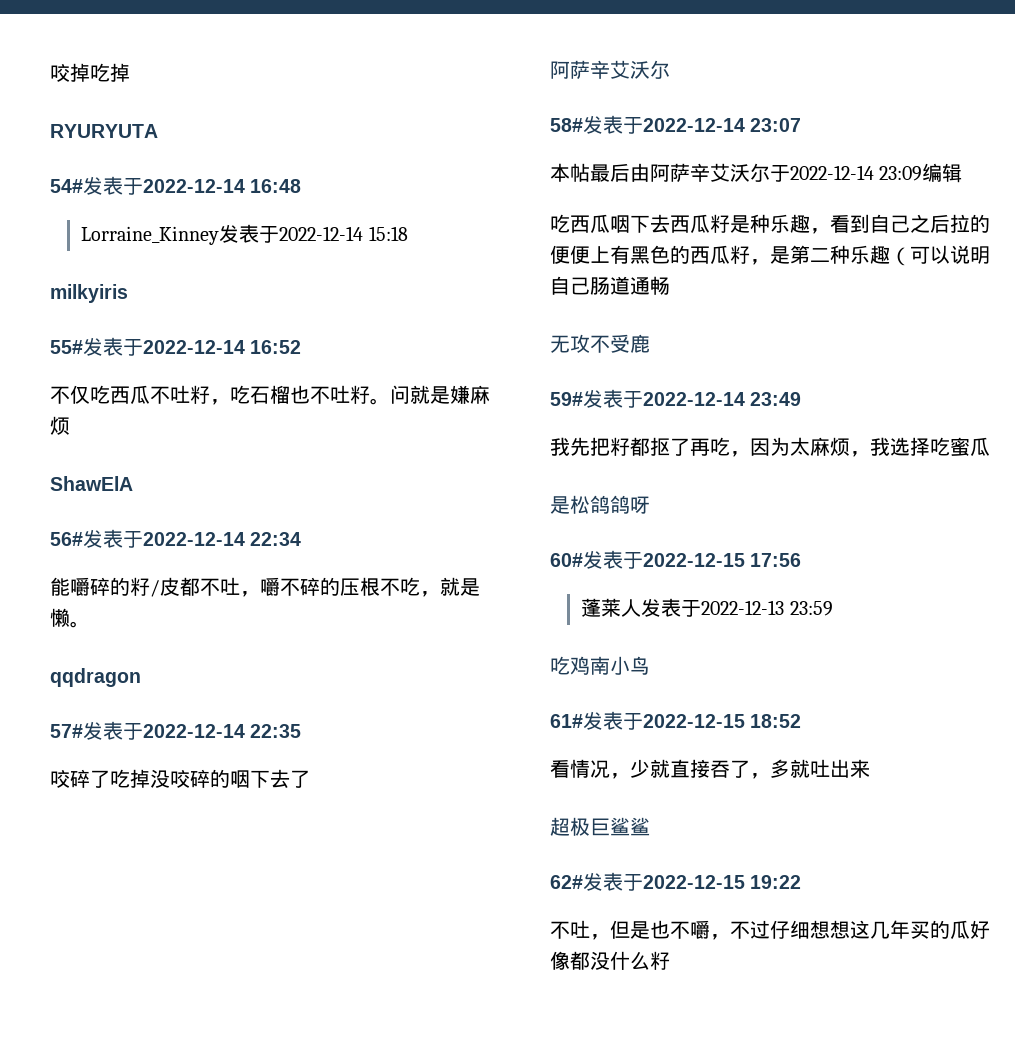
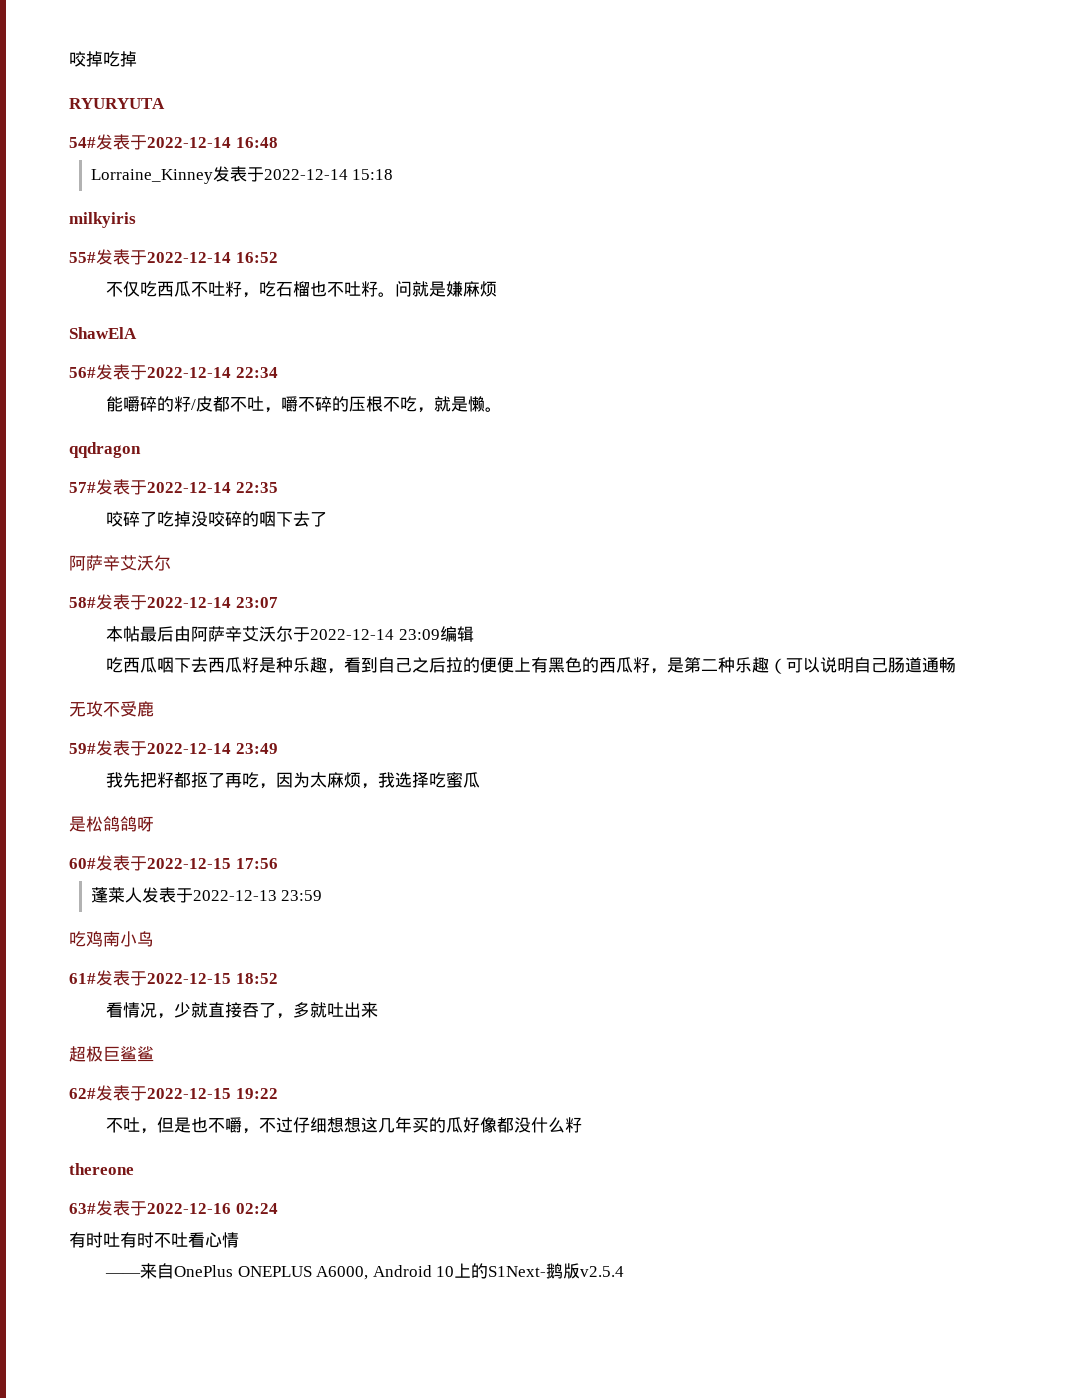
(670, 960) none -> [69,1163,134,1175] [69,1200,278,1216] [69,1232,239,1248] [105,1263,625,1280] // thereone // 63#发表于2022-12-16 02:24 // 有时吐有时不吐看心情 // ——来自OnePlus ONEPLUS A6000, Android 10上的S1Next-鹅版v2.5.4

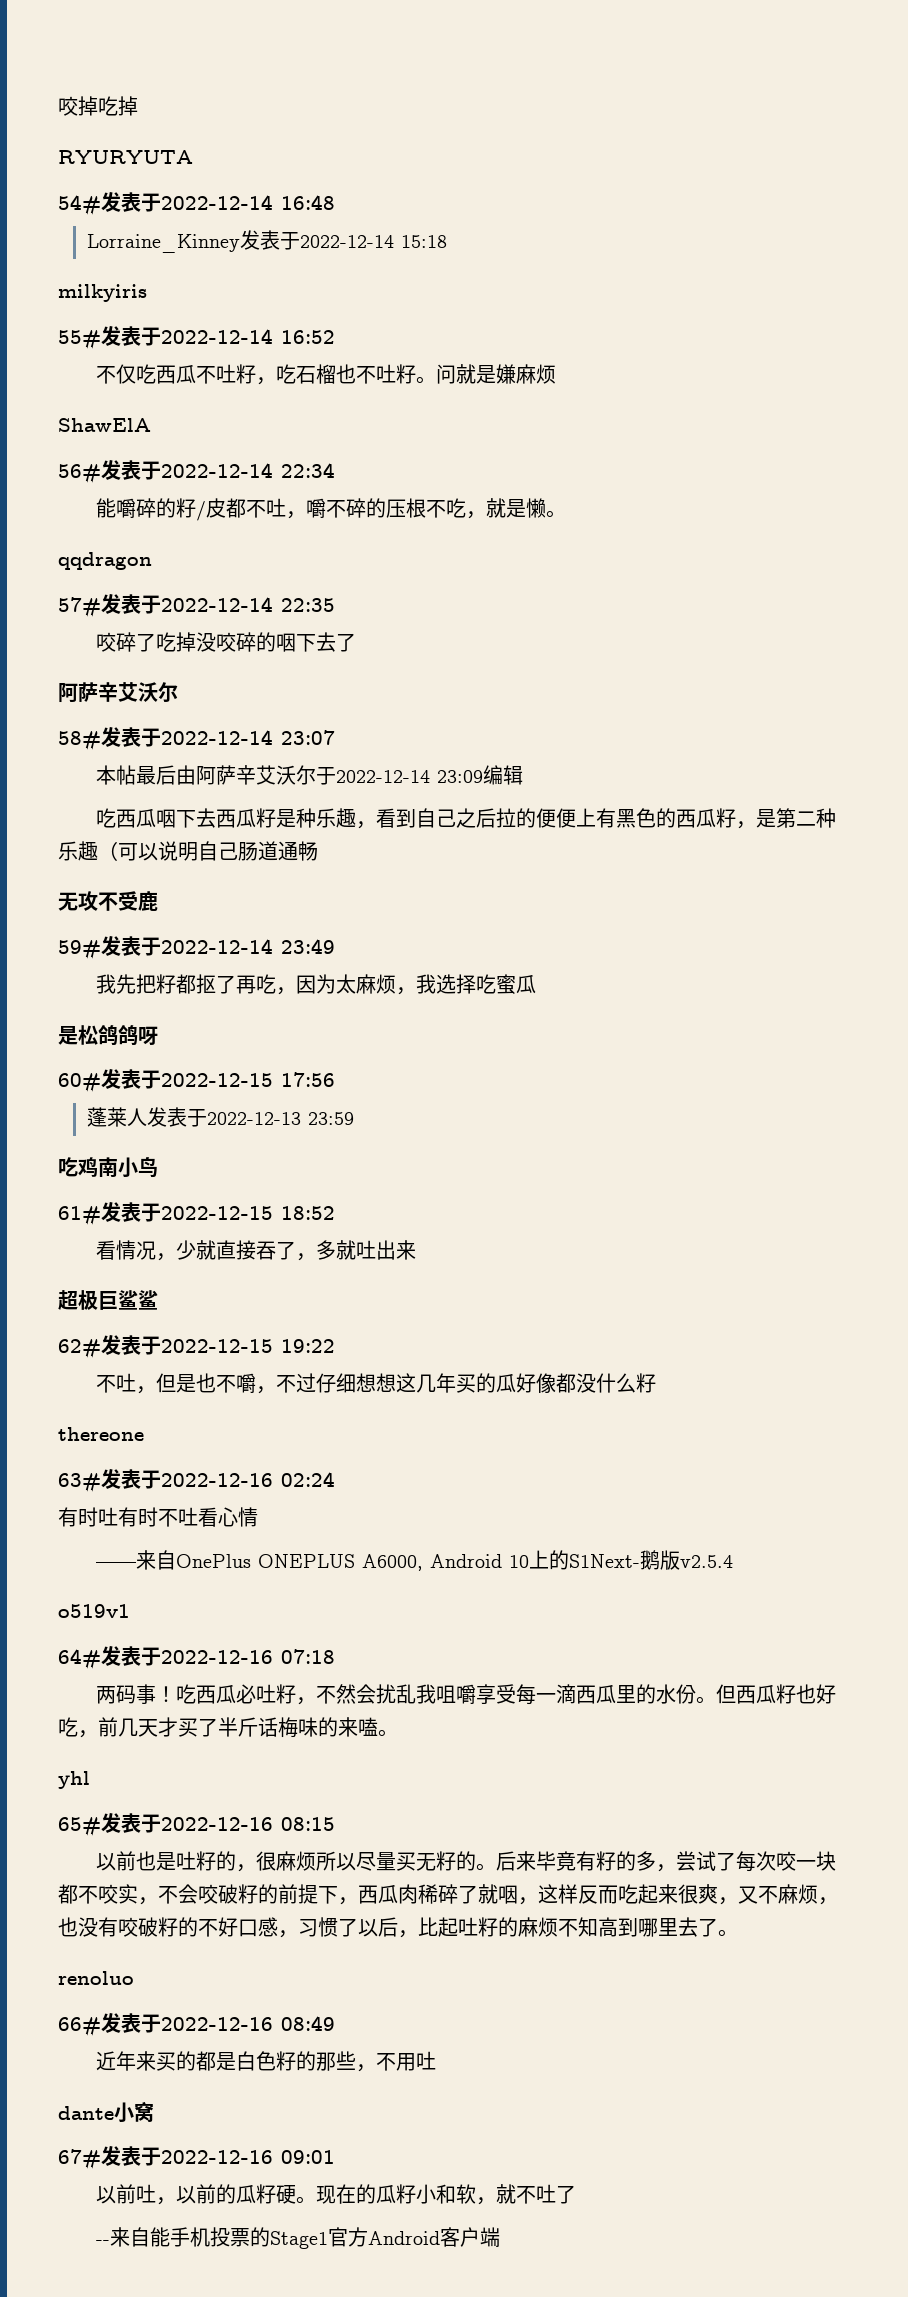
(625, 1271) none -> [58,1604,130,1618] [58,1646,335,1669] [95,1684,836,1705] [58,1717,398,1738] [58,1771,90,1789] [58,1813,335,1836] [95,1851,836,1872] [58,1884,838,1905] [58,1917,738,1938] [58,1971,134,1985] [58,2013,335,2036] [95,2051,436,2072] [58,2101,154,2123] [58,2146,335,2169] [95,2184,576,2205] [95,2227,500,2249] // o519v1 // 64#发表于2022-12-16 07:18 // 两码事！吃西瓜必吐籽，不然会扰乱我咀嚼享受每一滴西瓜里的水份。但西瓜籽也好吃，前几天才买了半斤话梅味的来嗑。 // yhl // 65#发表于2022-12-16 08:15 // 以前也是吐籽的，很麻烦所以尽量买无籽的。后来毕竟有籽的多，尝试了每次咬一块都不咬实，不会咬破籽的前提下，西瓜肉稀碎了就咽，这样反而吃起来很爽，又不麻烦，也没有咬破籽的不好口感，习惯了以后，比起吐籽的麻烦不知高到哪里去了。 // renoluo // 66#发表于2022-12-16 08:49 // 近年来买的都是白色籽的那些，不用吐 // dante小窝 // 67#发表于2022-12-16 09:01 // 以前吐，以前的瓜籽硬。现在的瓜籽小和软，就不吐了 // --来自能手机投票的Stage1官方Android客户端

